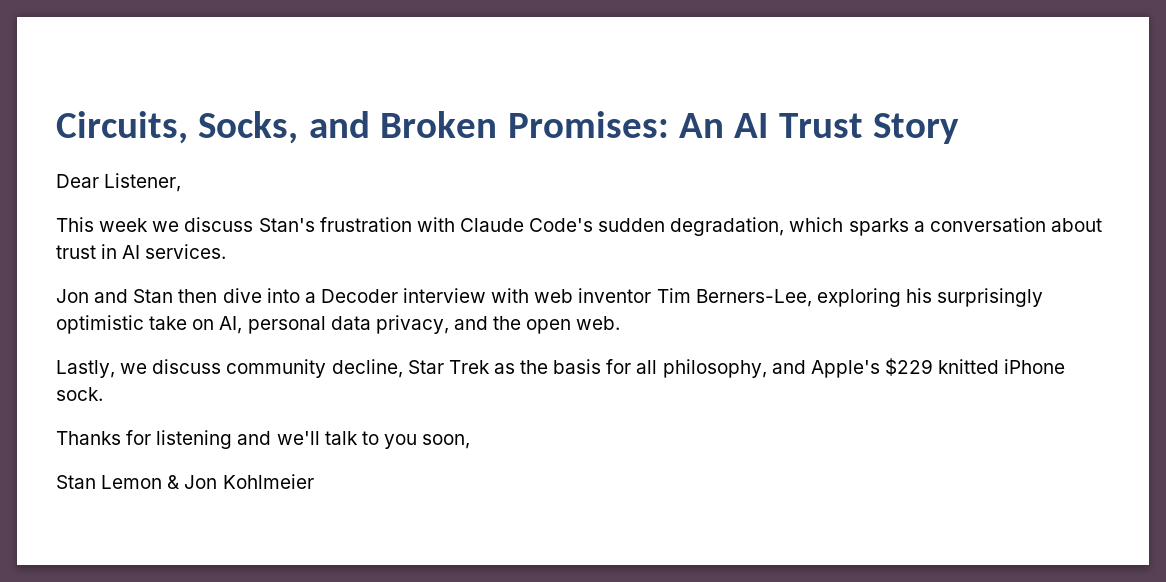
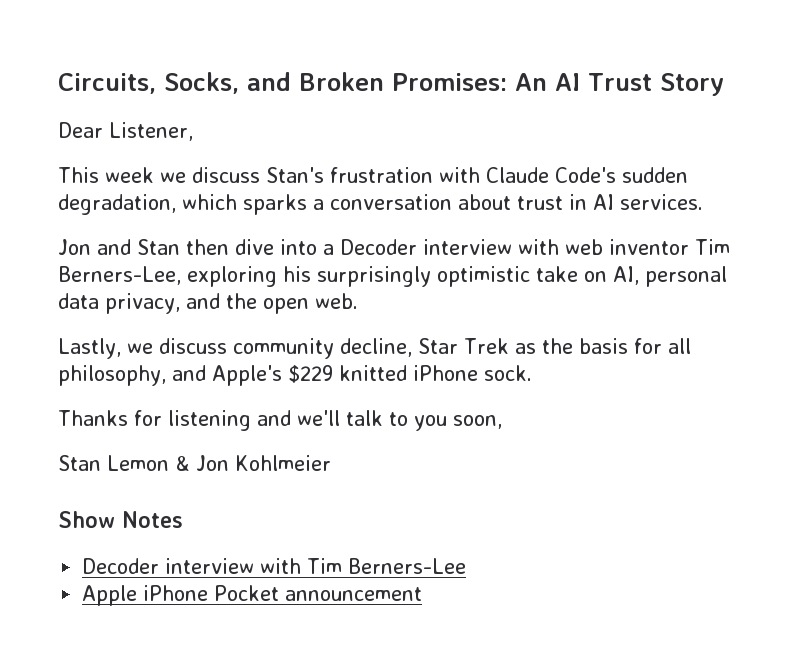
(314, 481) none -> [58,511,183,528] [82,558,467,574] [82,585,423,606] // Show Notes // Decoder interview with Tim Berners-Lee // Apple iPhone Pocket announcement

